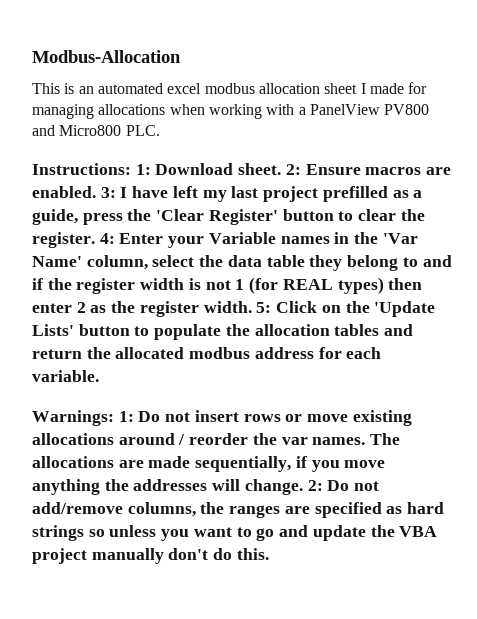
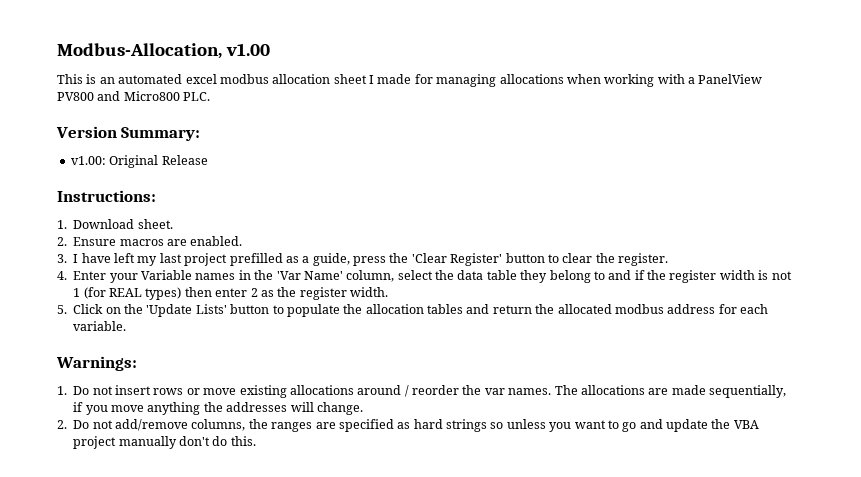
[32,50,181,63] Modbus-Allocation -> [57,43,270,59] Modbus-Allocation, v1.00
(160, 130) none -> [56,126,201,141] [70,155,208,168] // Version Summary: // v1.00: Original Release
[135,164,151,175] 1: -> [57,220,67,229] // 1.
[285,164,301,175] 2: -> [57,237,67,246] // 2.
[100,187,116,198] 3: -> [57,254,67,263] // 3.
[99,233,115,244] 4: -> [57,271,67,280] // 4.
[256,302,272,313] 5: -> [57,305,67,314] // 5.
[118,411,134,422] 1: -> [57,386,67,395] // 1.
[307,480,323,491] 2: -> [57,420,67,429] // 2.

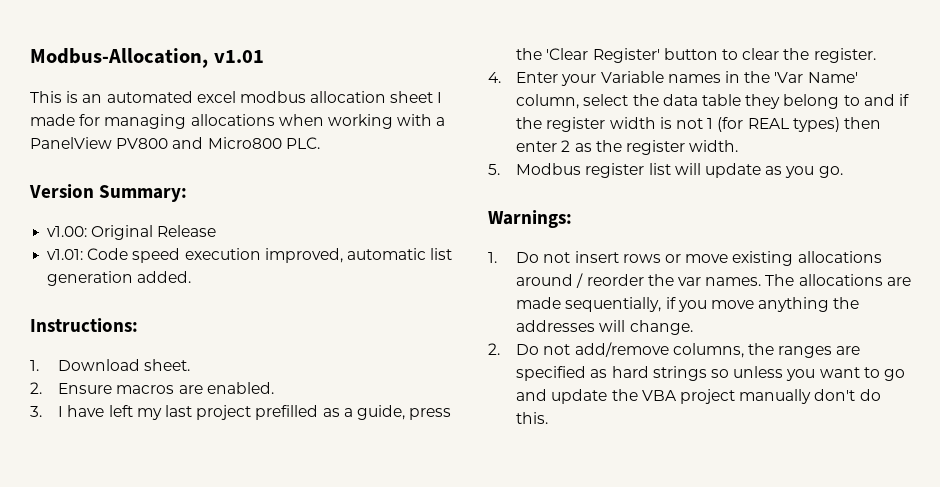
[225,43,270,56] v1.00 -> [213,50,264,63] v1.01
(208, 160) none -> [47,248,453,263] [47,271,192,286] // v1.01: Code speed execution improved, automatic list generation added.
[73,304,768,317] [73,321,127,331] Click on the 'Update Lists' button to populate the allocation tables and return the allocated modbus address for each variable. -> [516,163,843,178] Modbus register list will update as you go.

